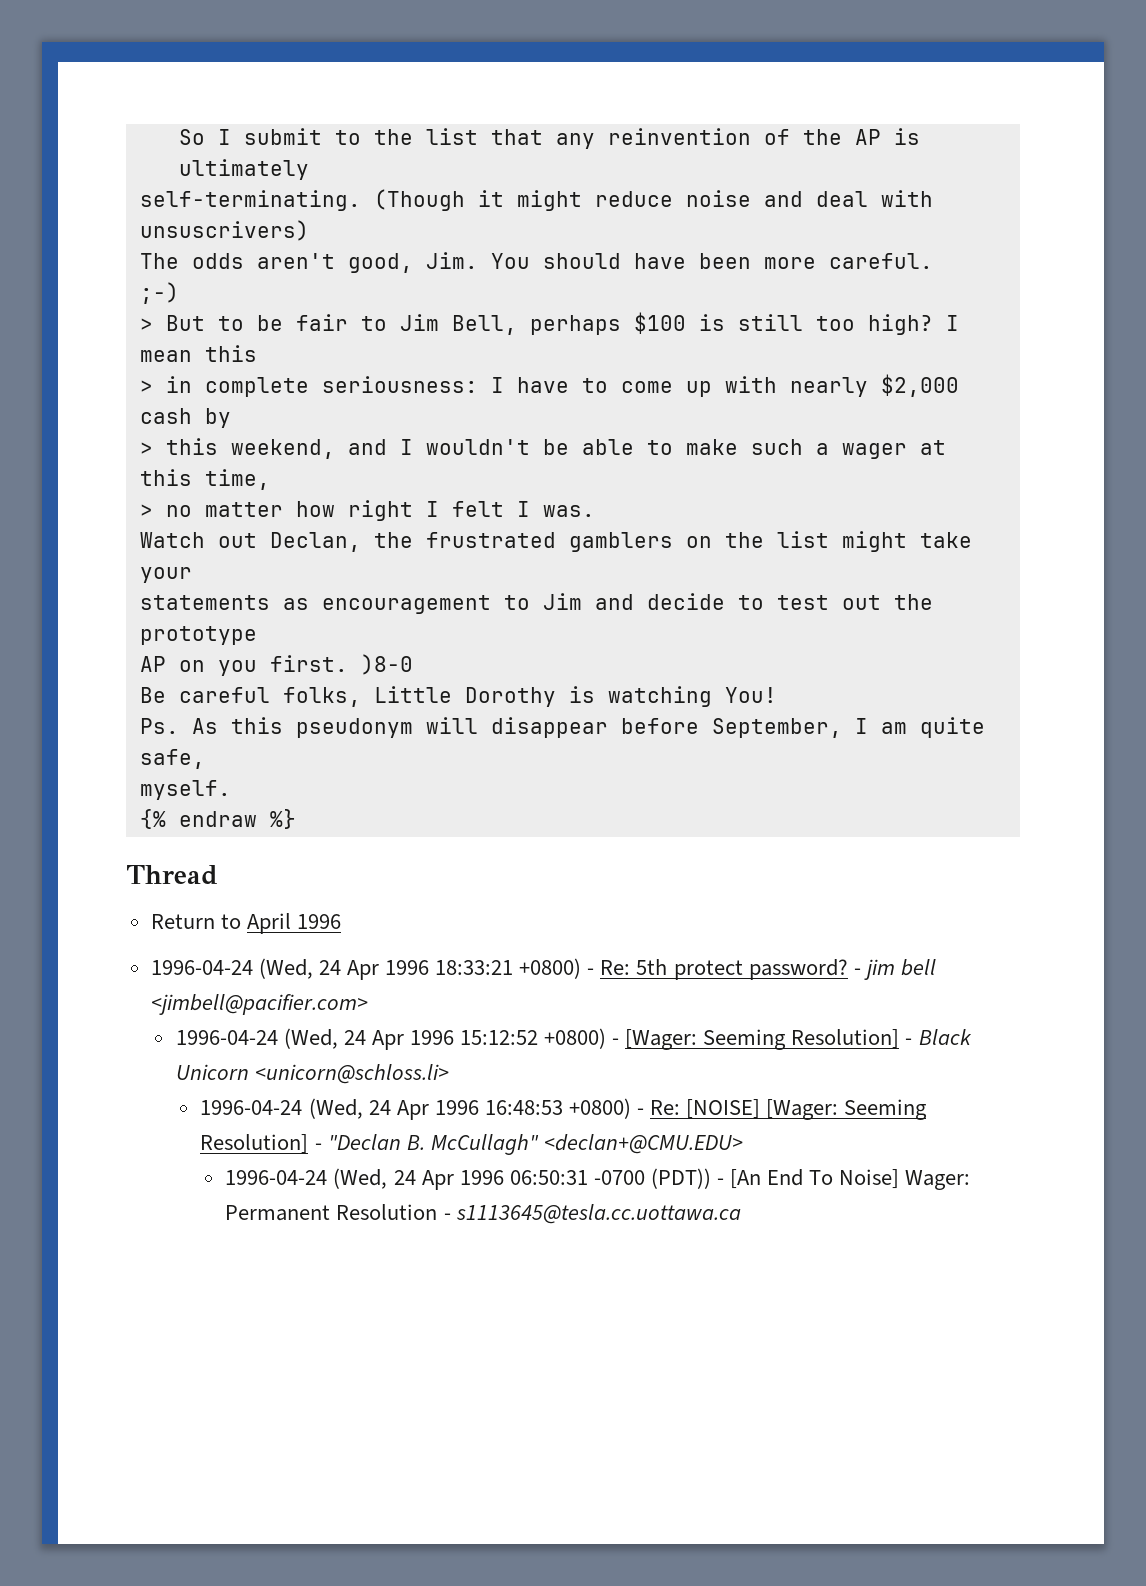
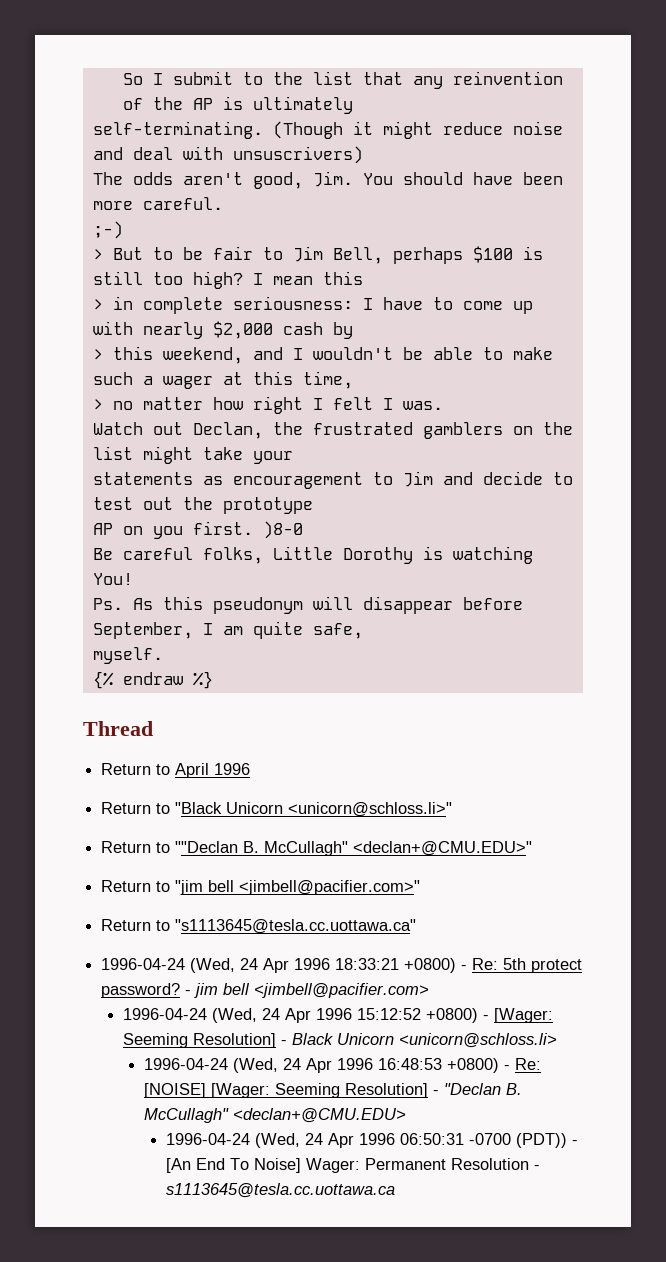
(341, 921) none -> [101,802,453,817] [101,841,533,856] [101,880,421,895] [101,919,417,934] // Return to "Black Unicorn <unicorn@schloss.li>" // Return to ""Declan B. McCullagh" <declan+@CMU.EDU>" // Return to "jim bell <jimbell@pacifier.com>" // Return to "s1113645@tesla.cc.uottawa.ca"

